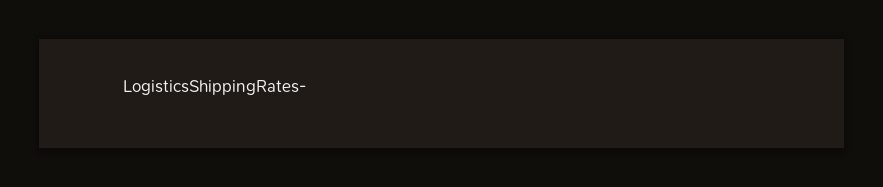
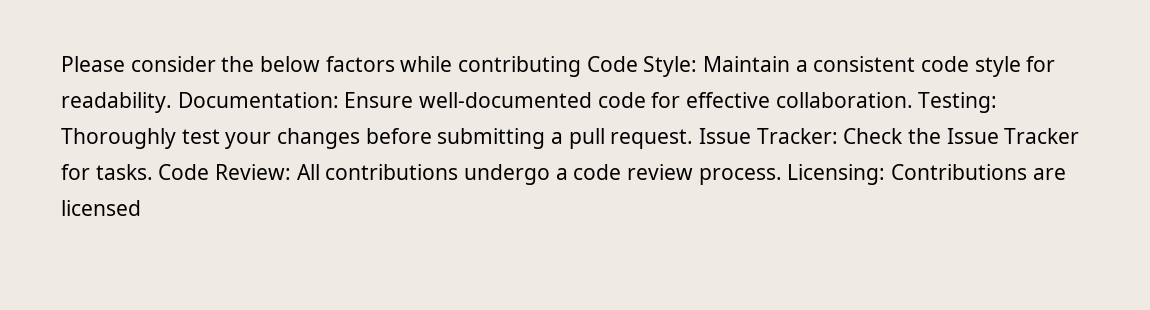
[123,80,306,95] LogisticsShippingRates- -> [61,56,1056,77] [61,92,998,113] [61,128,1080,149] [61,164,1066,185] [61,200,141,216] Please consider the below factors while contributing Code Style: Maintain a consistent code style for readability. Documentation: Ensure well-documented code for effective collaboration. Testing: Thoroughly test your changes before submitting a pull request. Issue Tracker: Check the Issue Tracker for tasks. Code Review: All contributions undergo a code review process. Licensing: Contributions are licensed

